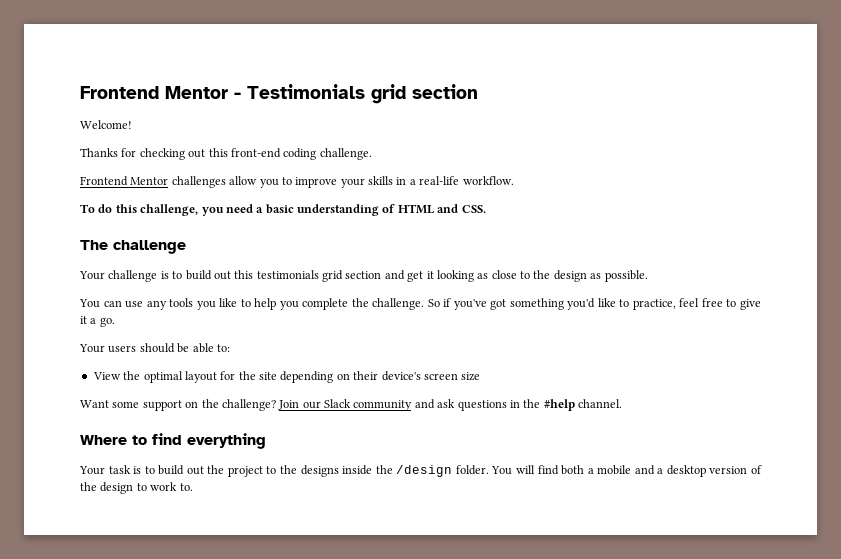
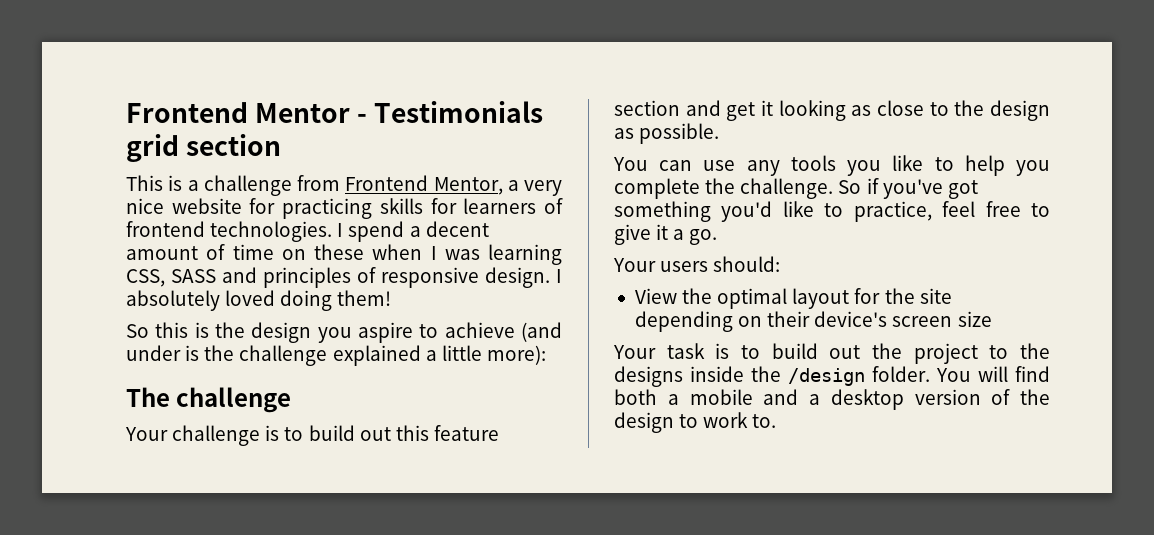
[80,120,132,129] [80,148,372,160] [80,176,514,188] [80,204,486,216] Welcome! // Thanks for checking out this front-end coding challenge. // Frontend Mentor challenges allow you to improve your skills in a real-life workflow. // To do this challenge, you need a basic understanding of HTML and CSS. -> [126,175,562,196] [126,198,563,219] [126,221,489,242] [126,244,562,265] [126,267,562,288] [126,290,392,311] [126,322,562,343] [126,345,546,366] This is a challenge from Frontend Mentor, a very nice website for practicing skills for learners of frontend technologies. I spend a decent amount of time on these when I was learning CSS, SASS and principles of responsive design. I absolutely loved doing them! // So this is the design you aspire to achieve (and under is the challenge explained a little more):
[256,270,343,282] testimonials grid -> [433,425,499,441] feature
[139,343,230,353] should be able to: -> [713,256,781,272] should:
[80,399,622,411] [80,433,266,449] // Want some support on the challenge? Join our Slack community and ask questions in the #help channel. // Where to find everything -> (992, 319) none

